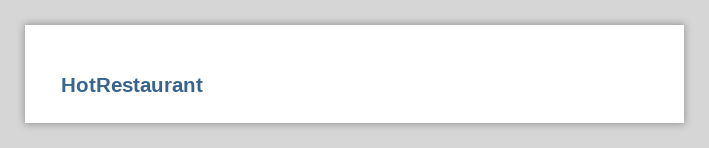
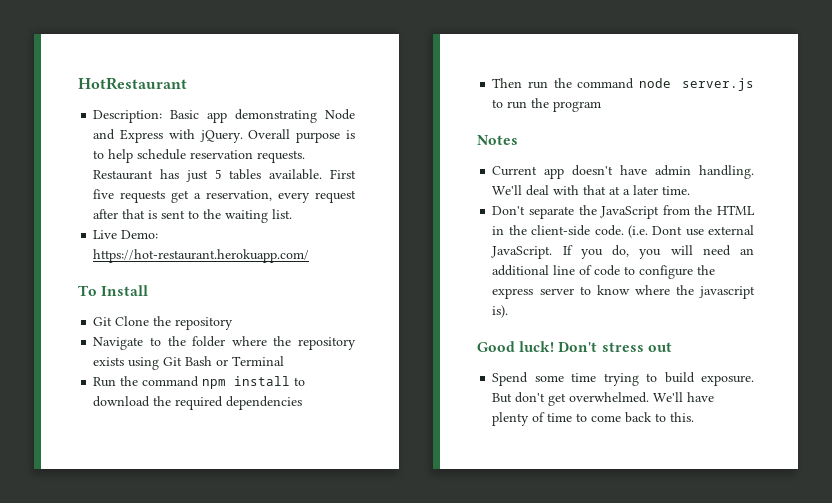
(203, 85) none -> [93,109,355,123] [93,129,355,143] [93,149,306,163] [93,169,357,182] [93,189,356,203] [93,209,293,223] [93,230,159,239] [93,249,310,263] [78,285,149,296] [93,316,234,330] [93,336,356,350] [93,356,285,370] [93,376,306,389] [93,396,303,410] [492,78,754,91] [492,98,602,112] [477,135,518,145] [492,165,754,179] [492,185,691,196] [492,205,755,219] [492,225,754,238] [491,245,754,259] [492,265,716,279] [492,285,755,299] [492,305,509,318] [477,341,672,352] [492,372,754,386] [492,392,715,406] [492,412,695,426] // Description: Basic app demonstrating Node and Express with jQuery. Overall purpose is to help schedule reservation requests. Restaurant has just 5 tables available. First five requests get a reservation, every request after that is sent to the waiting list. // Live Demo: https://hot-restaurant.herokuapp.com/ // To Install // Git Clone the repository // Navigate to the folder where the repository exists using Git Bash or Terminal // Run the command npm install to download the required dependencies // Then run the command node server.js to run the program // Notes // Current app doesn't have admin handling. We'll deal with that at a later time. // Don't separate the JavaScript from the HTML in the client-side code. (i.e. Dont use external JavaScript. If you do, you will need an additional line of code to configure the express server to know where the javascript is). // Good luck! Don't stress out // Spend some time trying to build exposure. But don't get overwhelmed. We'll have plenty of time to come back to this.

